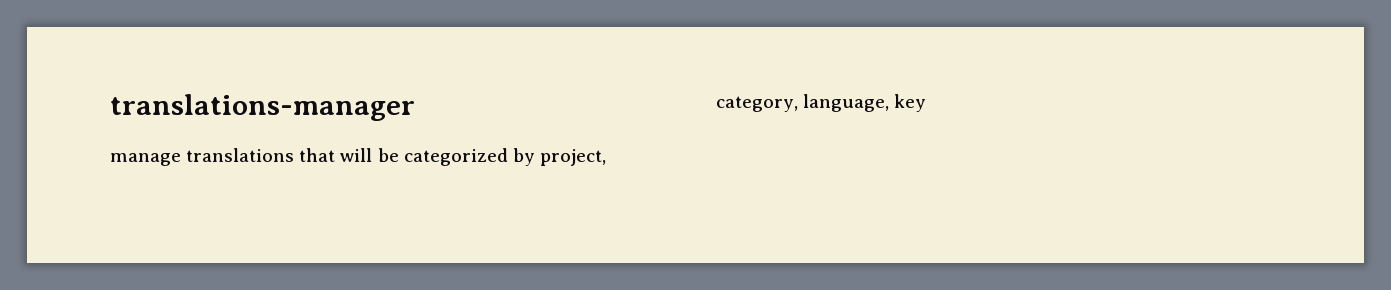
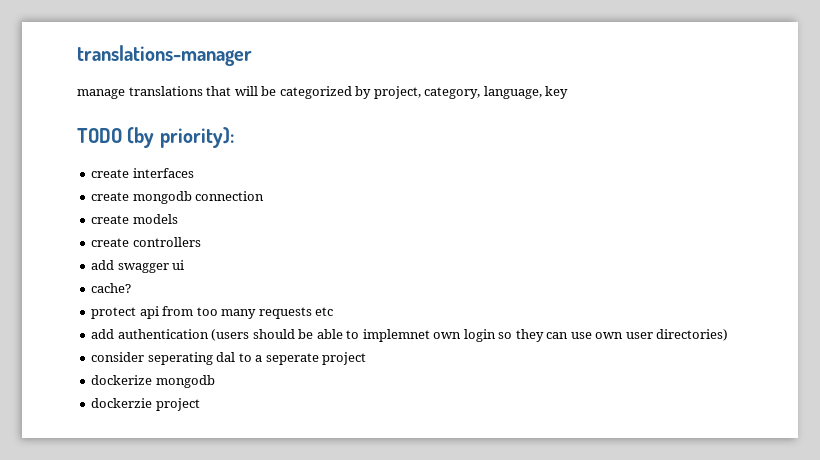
(927, 103) none -> [77,127,234,148] [91,168,194,178] [91,191,265,204] [91,214,178,224] [91,237,201,247] [91,260,185,273] [91,283,132,293] [91,306,334,319] [91,329,729,342] [91,352,367,365] [91,375,215,388] [91,398,200,411] // TODO (by priority): // create interfaces // create mongodb connection // create models // create controllers // add swagger ui // cache? // protect api from too many requests etc // add authentication (users should be able to implemnet own login so they can use own user directories) // consider seperating dal to a seperate project // dockerize mongodb // dockerzie project

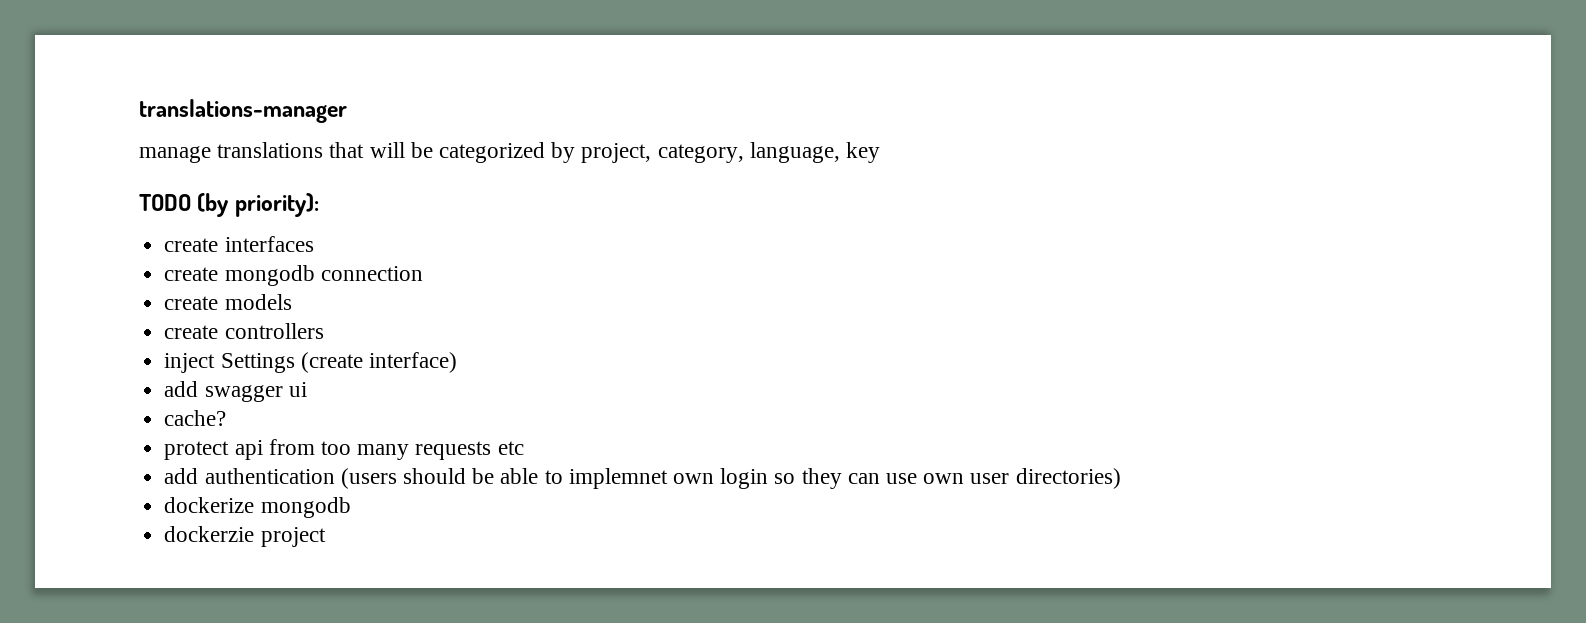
(201, 242) none -> [164,352,457,373] // inject Settings (create interface)
[91,352,367,365] // consider seperating dal to a seperate project -> (1121, 478) none

